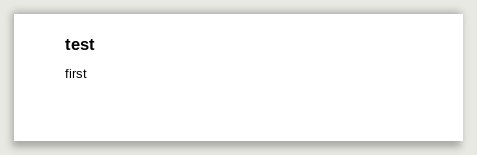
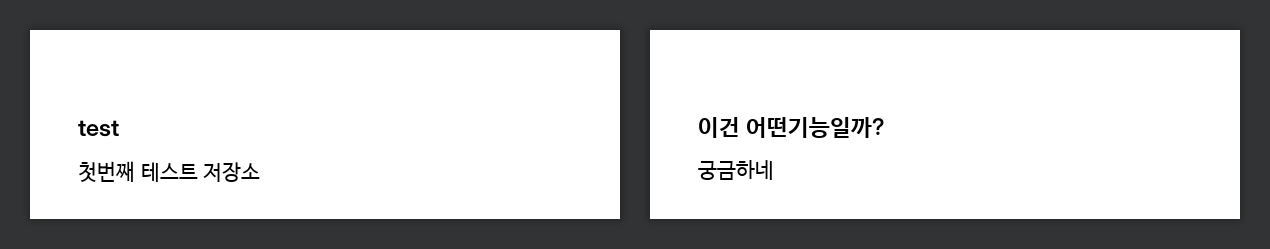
[65,69,87,78] first -> [78,161,261,182] [698,117,885,138] [698,160,774,180] 첫번째 테스트 저장소 // 이건 어떤기능일까? // 궁금하네

